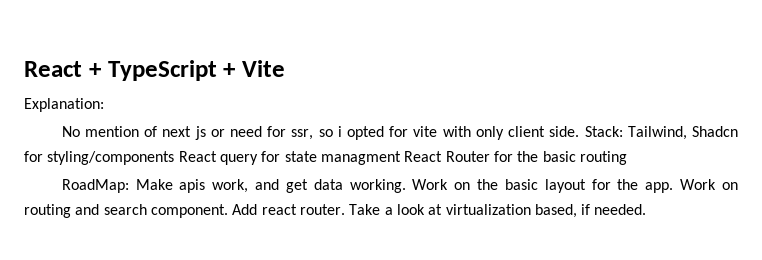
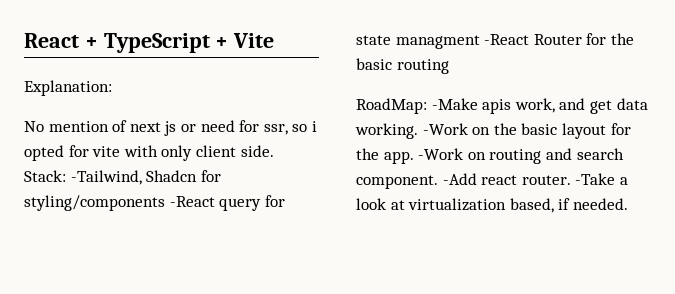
[627,126,687,140] Tailwind, -> [70,170,142,185] -Tailwind,
[178,151,217,162] React -> [169,196,215,207] -React
[404,151,443,162] React -> [484,34,530,45] -React
[135,179,173,190] Make -> [431,98,478,110] -Make
[412,179,449,190] Work -> [422,123,468,135] -Work
[680,179,717,190] Work -> [418,148,464,160] -Work
[232,204,258,215] Add -> [442,173,477,185] -Add
[349,204,381,215] Take -> [575,173,616,185] -Take

